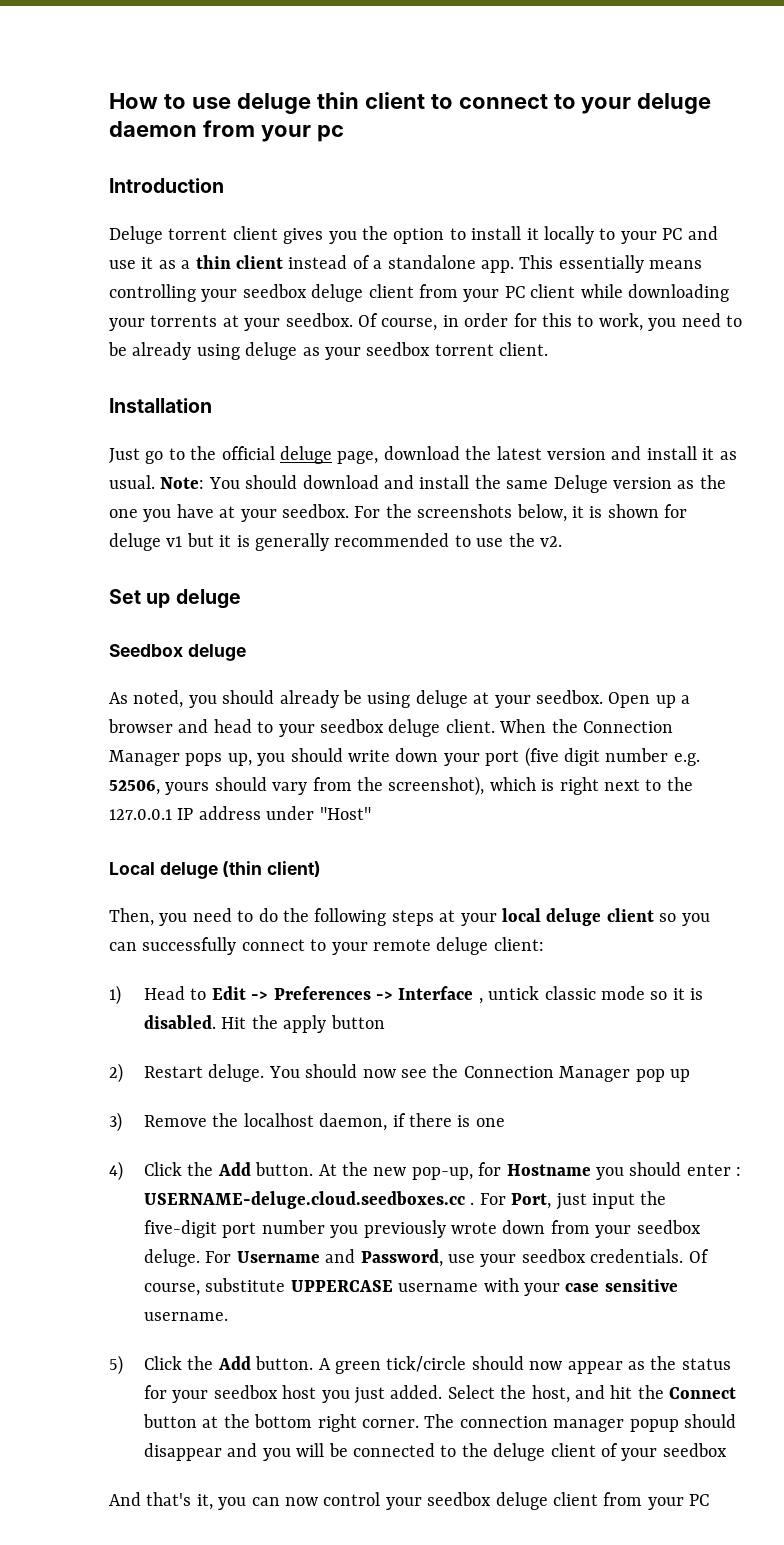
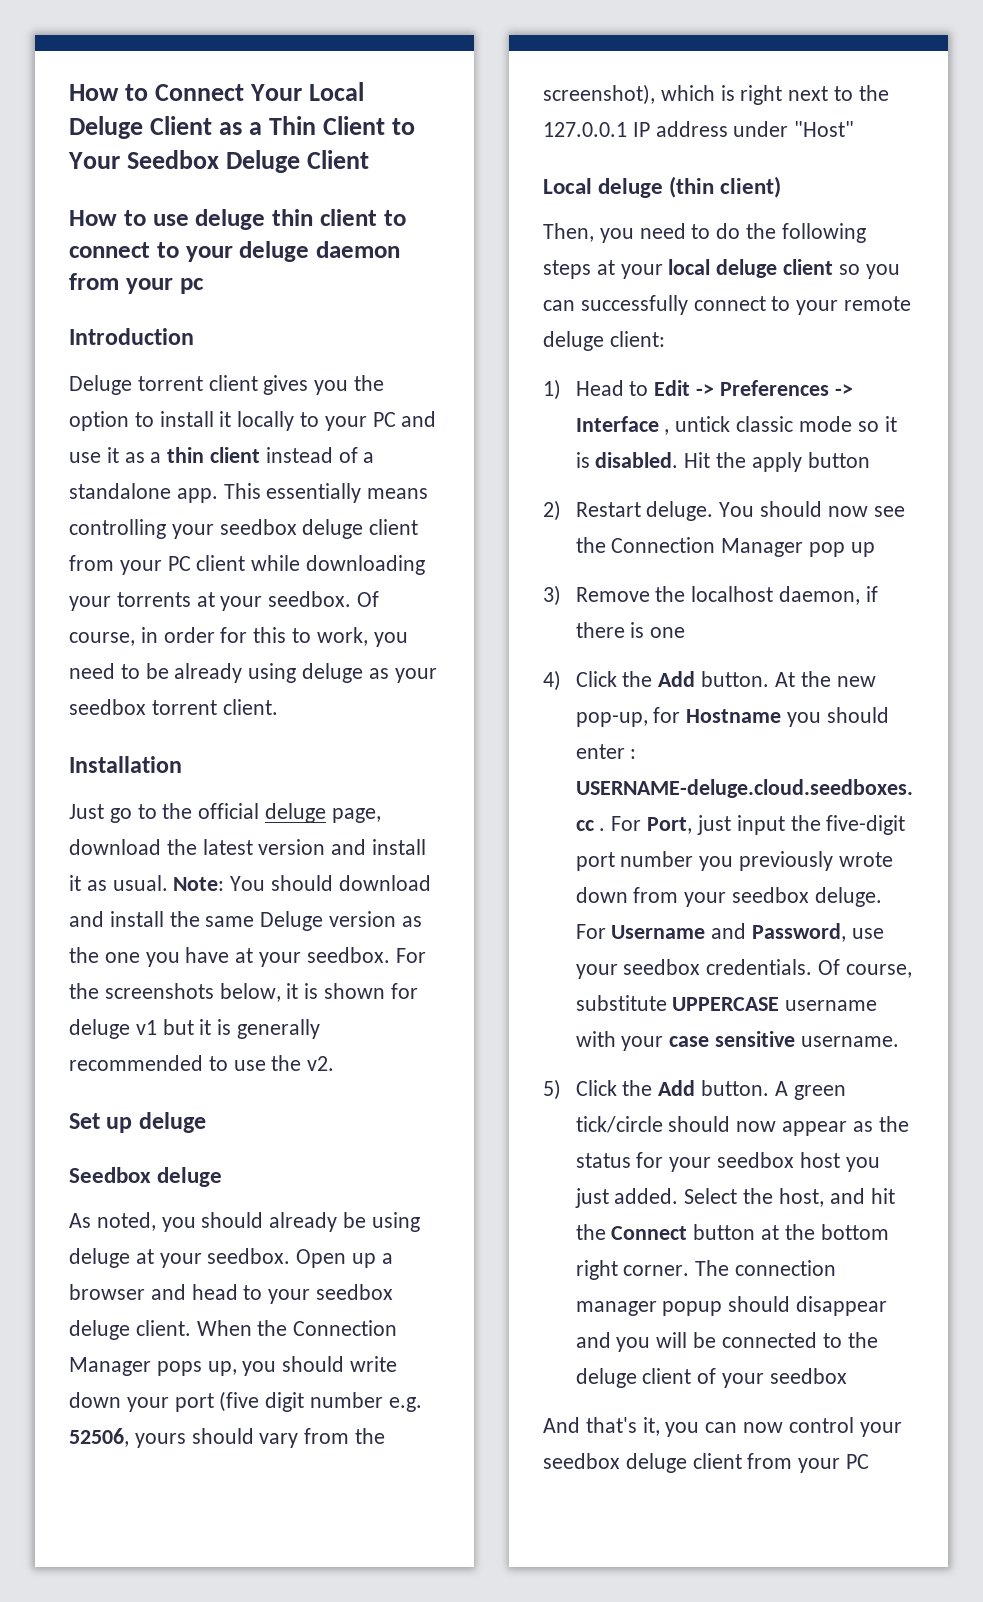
[109,93,186,109] How to -> [69,82,365,101] [69,116,416,139] [68,150,370,173] [69,210,146,226] How to Connect Your Local Deluge Client as a Thin Client to Your Seedbox Deluge Client // How to

